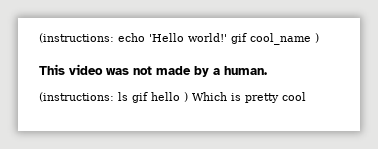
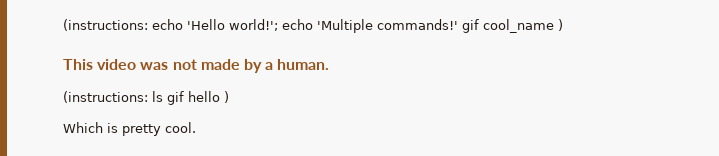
[188,33,227,42] world!' -> [229,19,458,33] world!'; echo 'Multiple commands!'
(188, 97) none -> (229, 97) //
[282,92,306,101] cool -> [165,122,196,133] cool.

